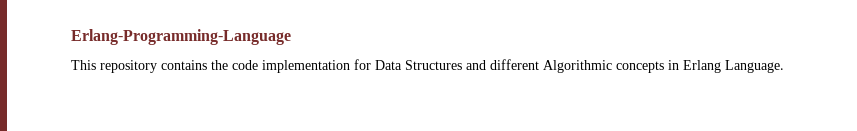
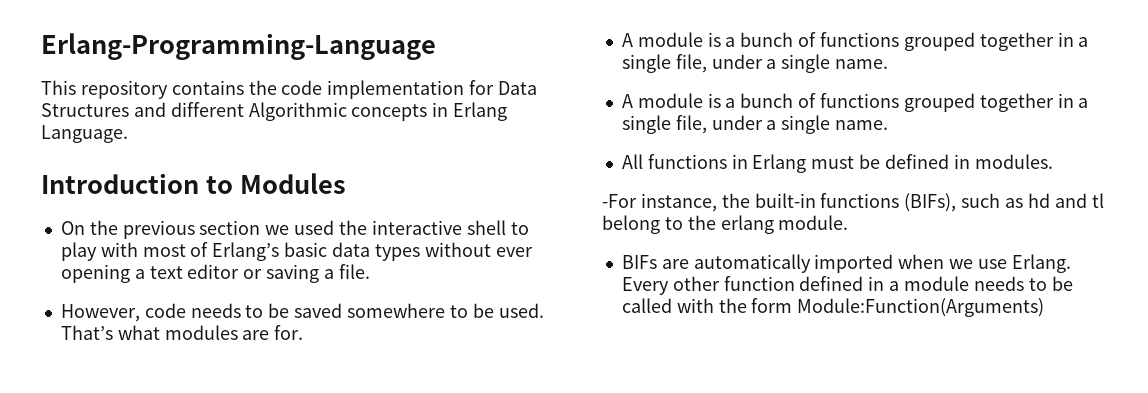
(784, 66) none -> [41,173,346,194] [60,220,529,239] [60,242,533,261] [60,264,370,283] [60,303,544,322] [60,325,304,340] [621,32,1089,51] [621,54,889,73] [621,93,1089,112] [621,115,889,134] [621,154,1053,173] [602,193,1104,212] [602,215,849,234] [621,254,1071,273] [621,276,1073,295] [621,298,1045,317] // Introduction to Modules // On the previous section we used the interactive shell to play with most of Erlang’s basic data types without ever opening a text editor or saving a file. // However, code needs to be saved somewhere to be used. That’s what modules are for. // A module is a bunch of functions grouped together in a single file, under a single name. // A module is a bunch of functions grouped together in a single file, under a single name. // All functions in Erlang must be defined in modules. // -For instance, the built-in functions (BIFs), such as hd and tl belong to the erlang module. // BIFs are automatically imported when we use Erlang. Every other function defined in a module needs to be called with the form Module:Function(Arguments)

